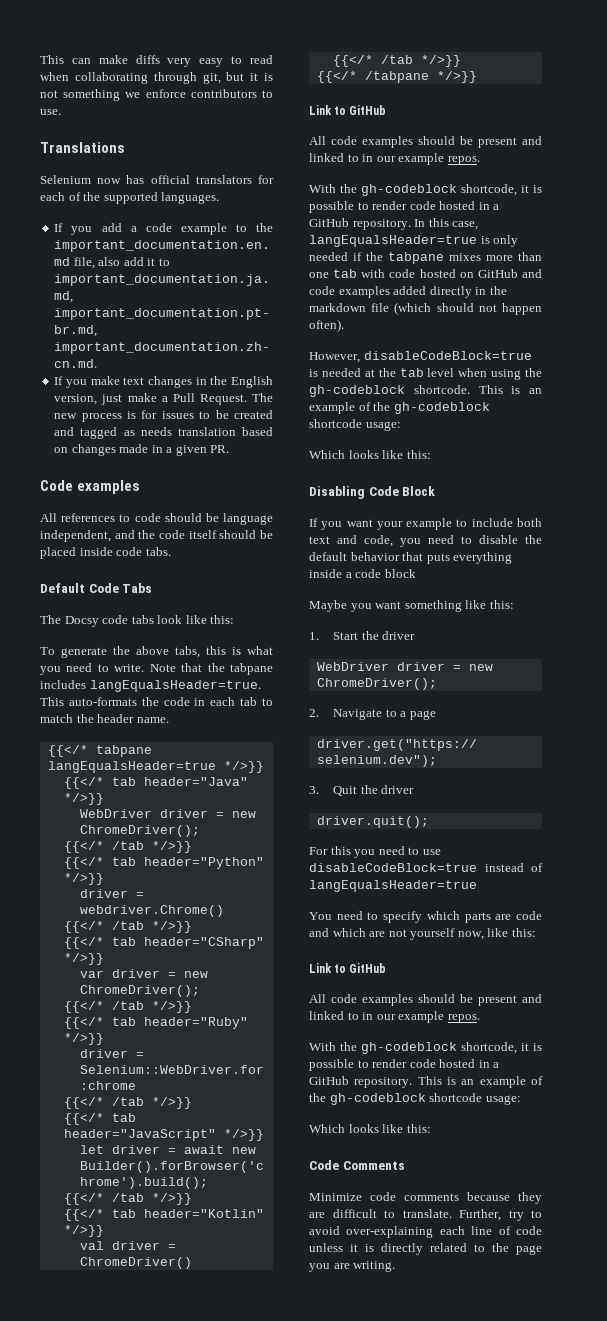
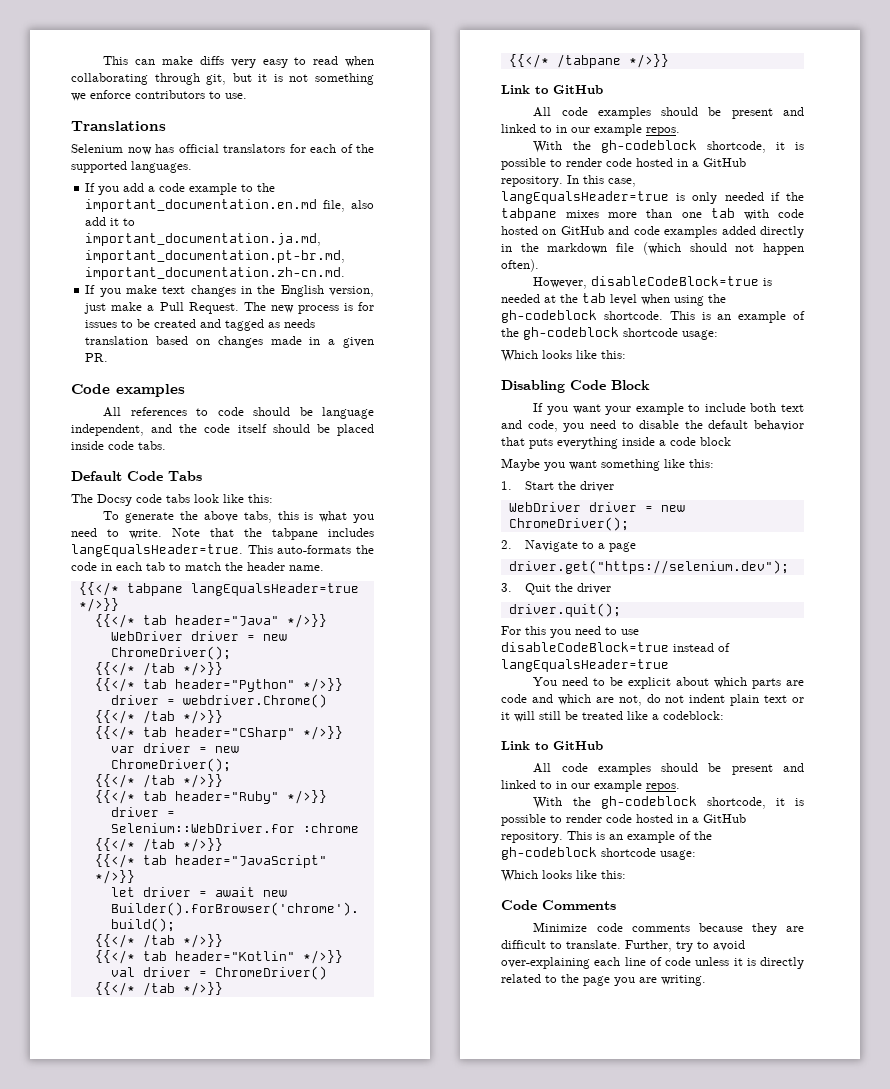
[383,911,423,923] specify -> [610,677,710,689] be explicit about
[388,928,536,940] not yourself now, like this: -> [618,694,804,706] [501,711,724,722] not, do not indent plain text or it will still be treated like a codeblock:

